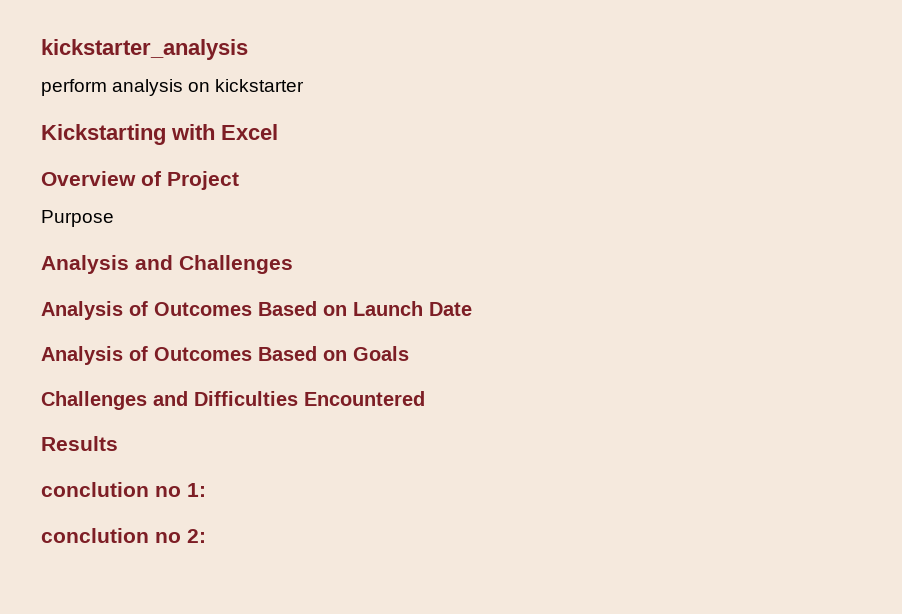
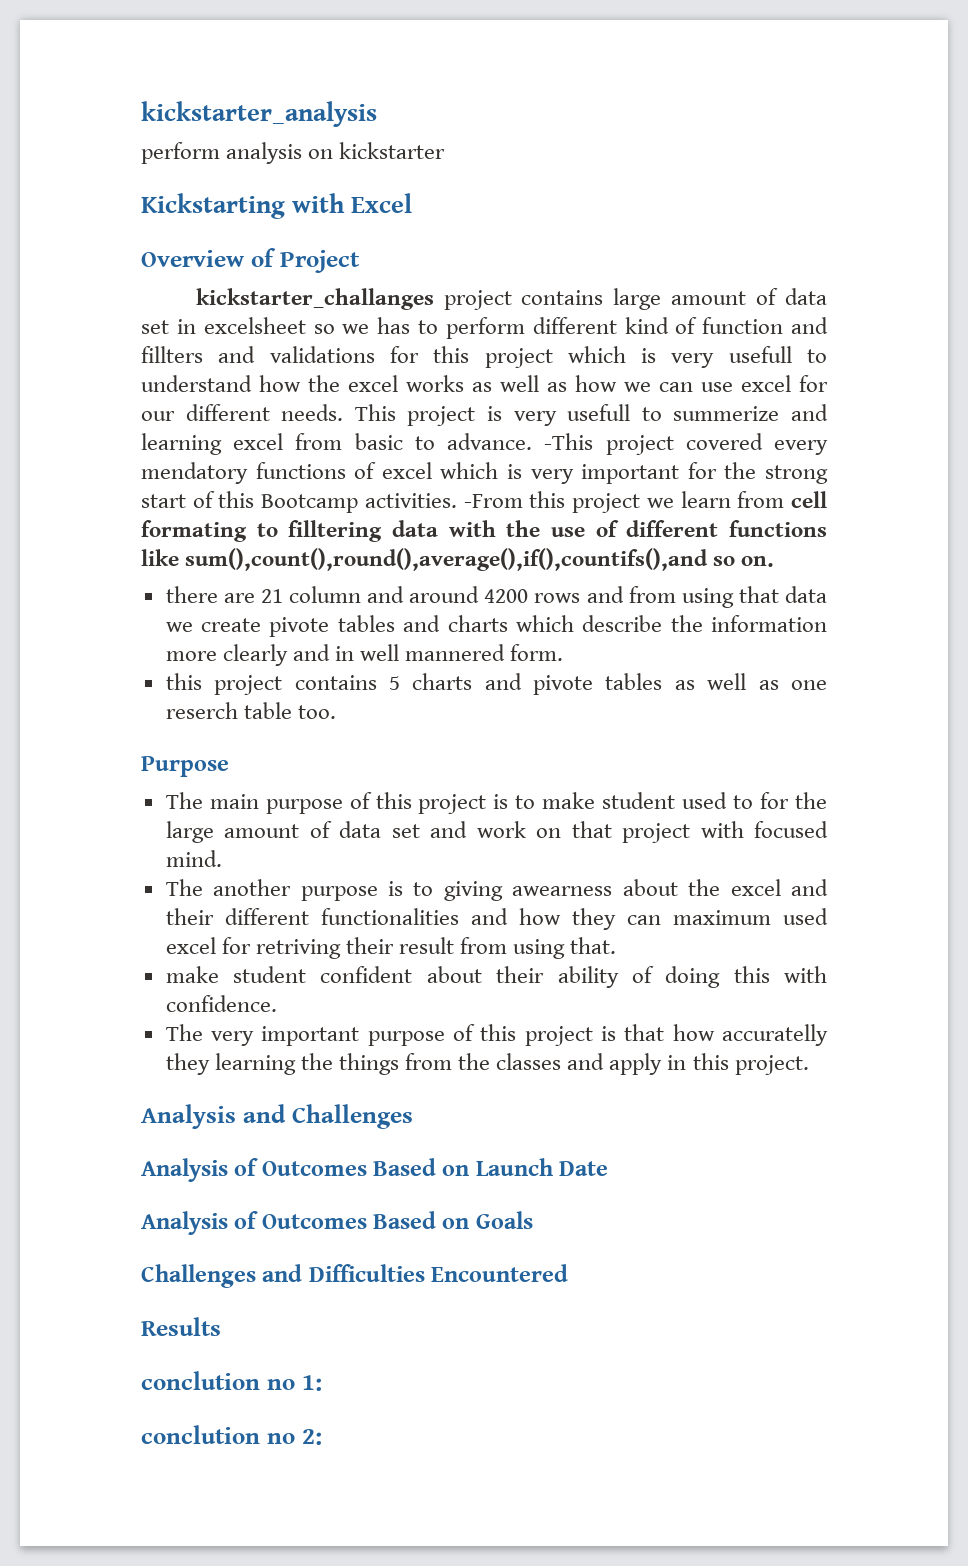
[41,210,114,227] Purpose -> [195,288,827,310] [141,317,829,339] [141,346,827,368] [141,375,828,392] [141,404,829,426] [141,433,828,455] [141,462,829,484] [141,491,828,513] [141,520,828,542] [141,548,775,571] [165,586,827,608] [165,615,827,637] [165,644,564,666] [165,673,827,695] [165,702,336,719] [141,756,229,777] [165,792,827,814] [165,821,829,843] [165,850,222,867] [165,879,828,901] [165,908,828,930] [165,937,617,959] [165,966,827,988] [165,995,277,1012] [165,1024,828,1046] [165,1053,809,1075] kickstarter_challanges project contains large amount of data set in excelsheet so we has to perform different kind of function and fillters and validations for this project which is very usefull to understand how the excel works as well as how we can use excel for our different needs. This project is very usefull to summerize and learning excel from basic to advance. -This project covered every mendatory functions of excel which is very important for the strong start of this Bootcamp activities. -From this project we learn from cell formating to filltering data with the use of different functions like sum(),count(),round(),average(),if(),countifs(),and so on. // there are 21 column and around 4200 rows and from using that data we create pivote tables and charts which describe the information more clearly and in well mannered form. // this project contains 5 charts and pivote tables as well as one reserch table too. // Purpose // The main purpose of this project is to make student used to for the large amount of data set and work on that project with focused mind. // The another purpose is to giving awearness about the excel and their different functionalities and how they can maximum used excel for retriving their result from using that. // make student confident about their ability of doing this with confidence. // The very important purpose of this project is that how accuratelly they learning the things from the classes and apply in this project.

